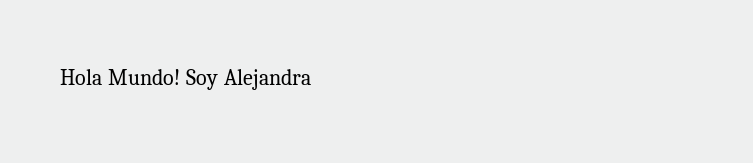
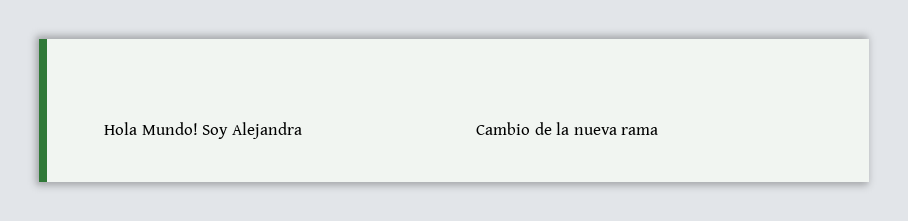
(311, 79) none -> [476,122,659,135] // Cambio de la nueva rama

